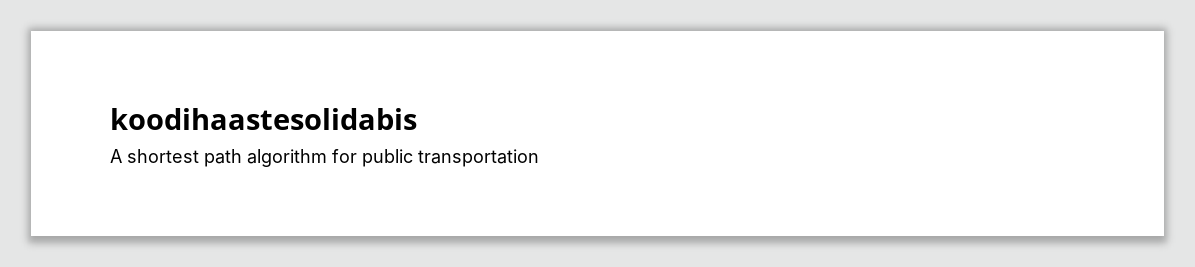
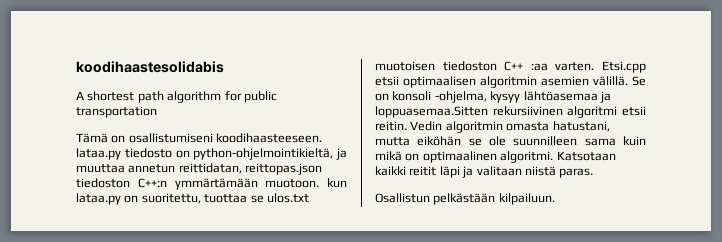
(539, 158) none -> [76,133,323,143] [76,148,347,160] [76,163,323,175] [76,178,347,190] [76,193,309,205] [375,61,646,73] [375,76,646,88] [375,91,611,103] [375,106,646,118] [375,121,610,133] [375,136,646,146] [375,151,616,163] [375,166,594,178] [375,193,555,205] // Tämä on osallistumiseni koodihaasteeseen. lataa.py tiedosto on python-ohjelmointikieltä, ja muuttaa annetun reittidatan, reittopas.json tiedoston C++:n ymmärtämään muotoon. kun lataa.py on suoritettu, tuottaa se ulos.txt muotoisen tiedoston C++ :aa varten. Etsi.cpp etsii optimaalisen algoritmin asemien välillä. Se on konsoli -ohjelma, kysyy lähtöasemaa ja loppuasemaa.Sitten rekursiivinen algoritmi etsii reitin. Vedin algoritmin omasta hatustani, mutta eiköhän se ole suunnilleen sama kuin mikä on optimaalinen algoritmi. Katsotaan kaikki reitit läpi ja valitaan niistä paras. // Osallistun pelkästään kilpailuun.

